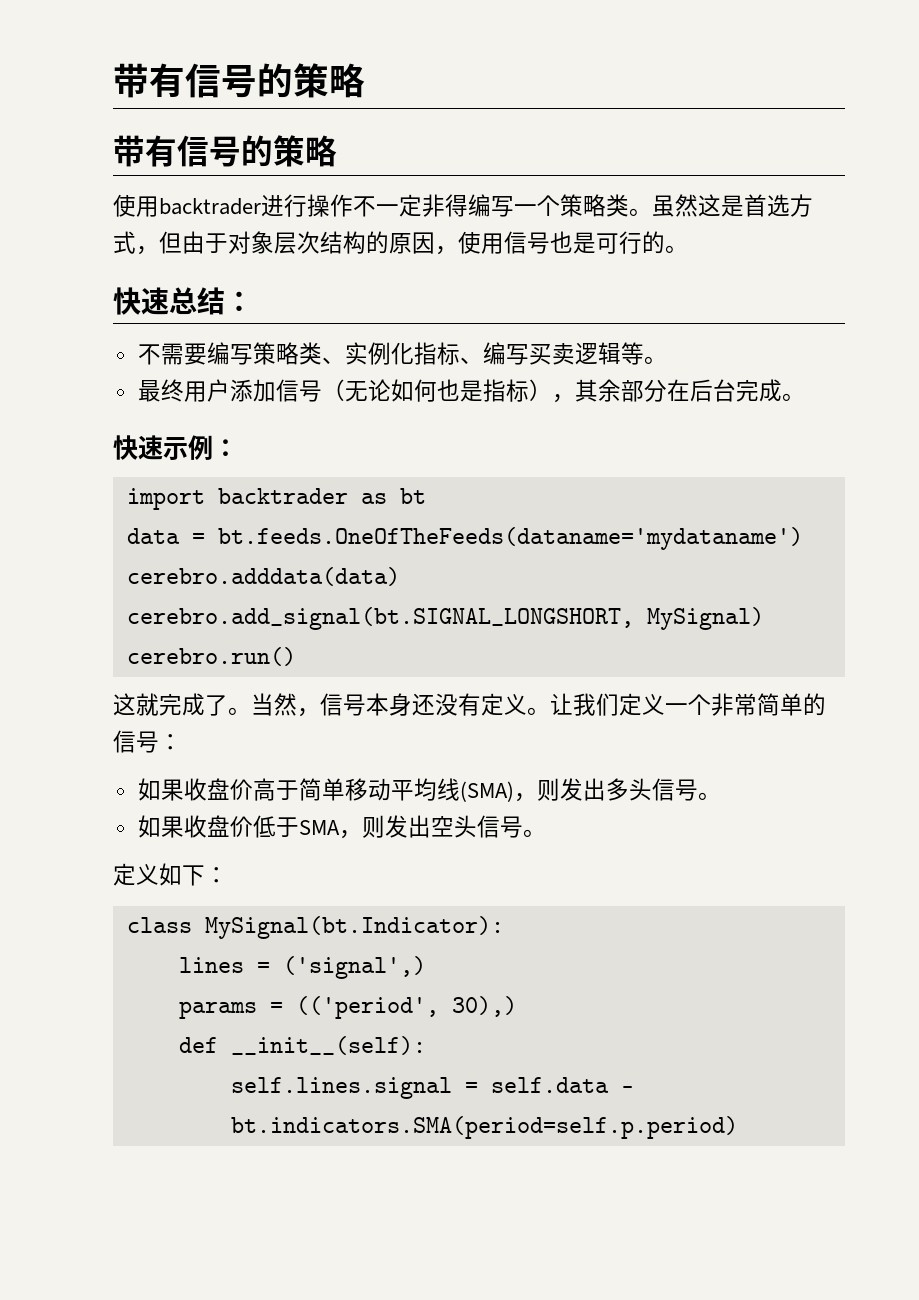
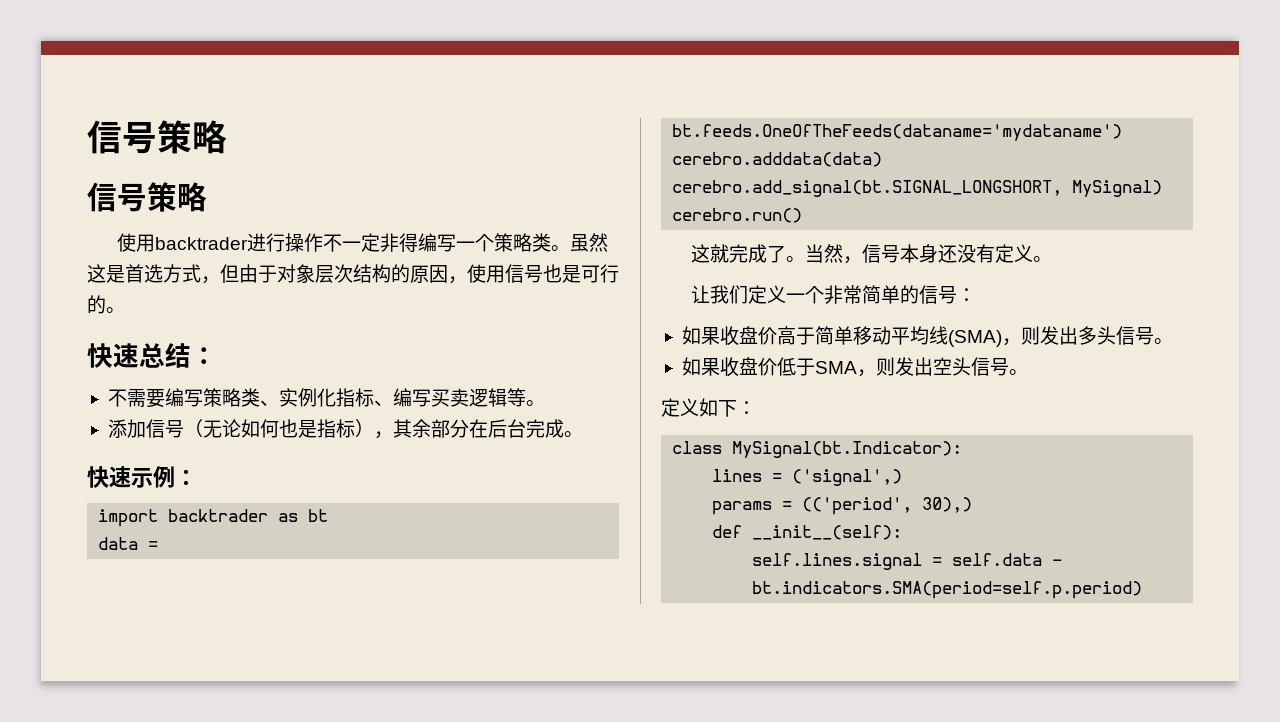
[113,63,365,98] [113,135,273,167] 带有信号的策略 // 带有信号的 -> [87,120,227,154] [87,182,147,212] 信号策略 // 信号
[137,379,230,402] 最终用户 -> (545, 403) none
(550, 711) none -> (1052, 259) //

